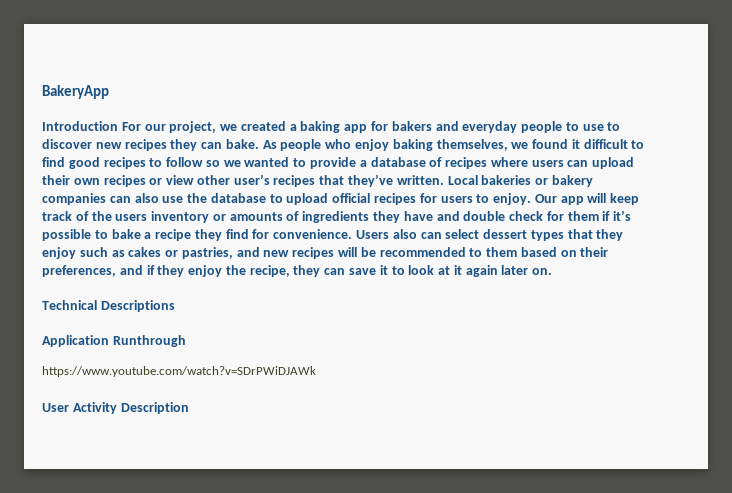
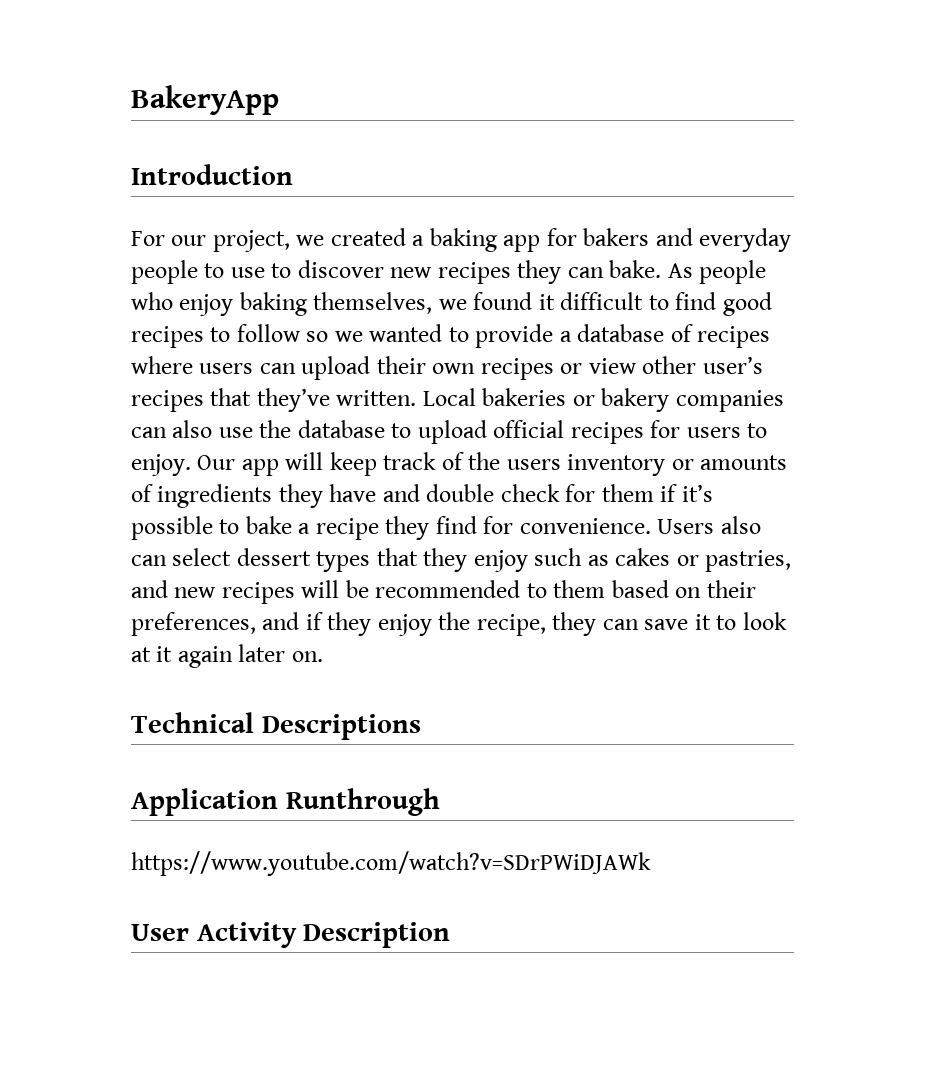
(118, 126) none -> (293, 174) //

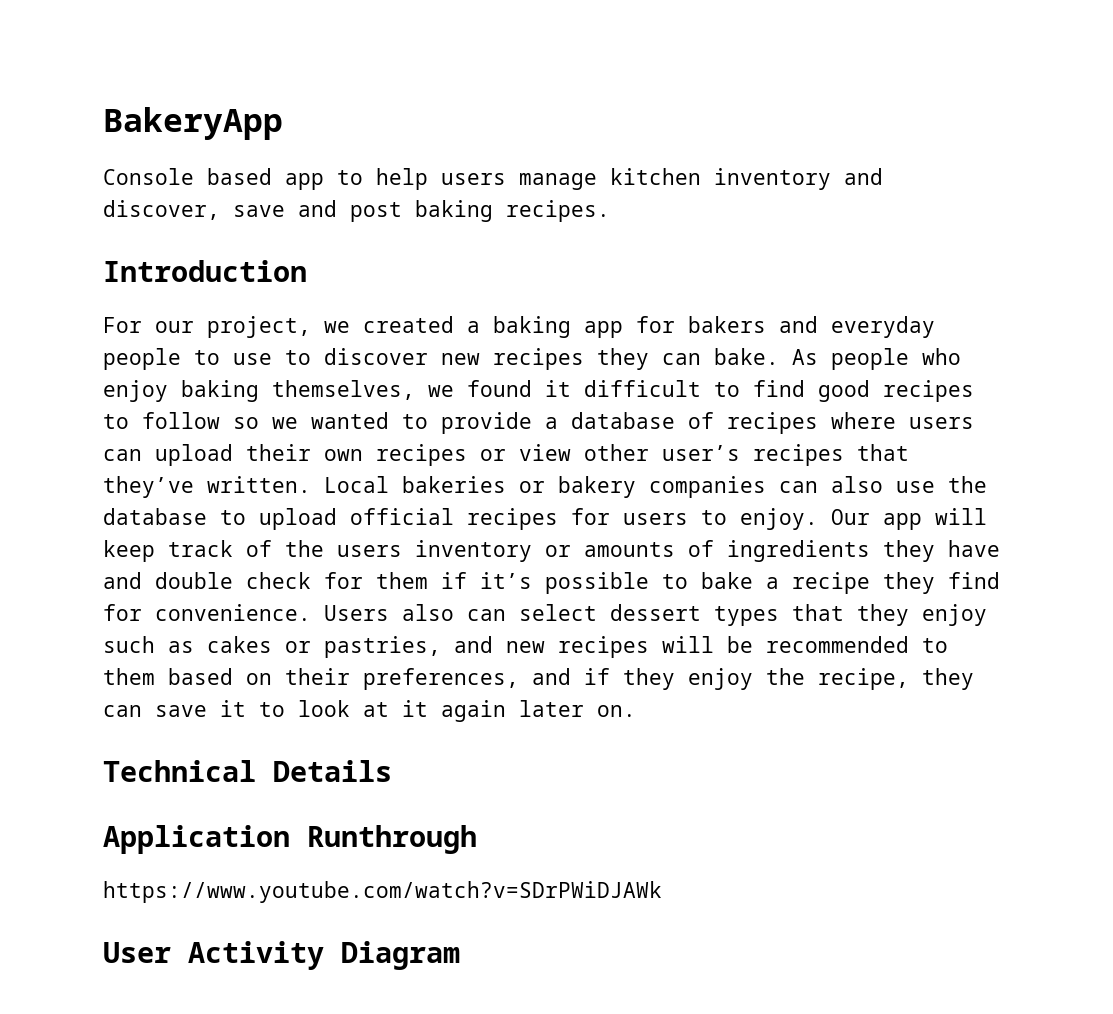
(279, 100) none -> [103,168,883,190] [103,200,610,222] // Console based app to help users manage kitchen inventory and discover, save and post baking recipes.
[261,714,421,740] Descriptions -> [273,760,392,782] Details
[303,922,451,948] Description -> [341,941,460,970] Diagram

